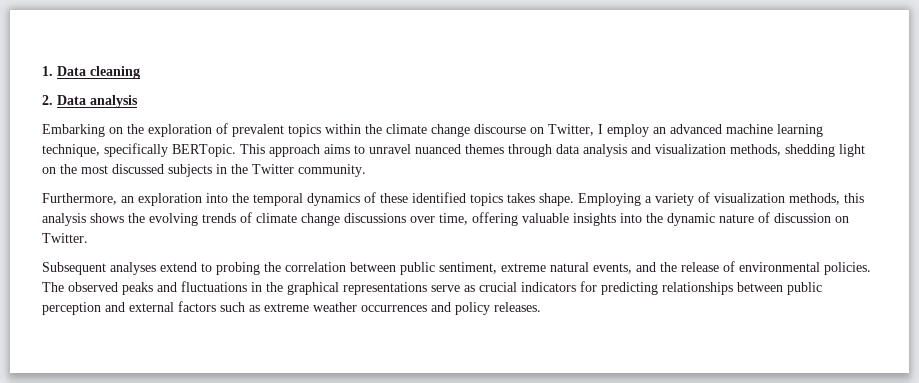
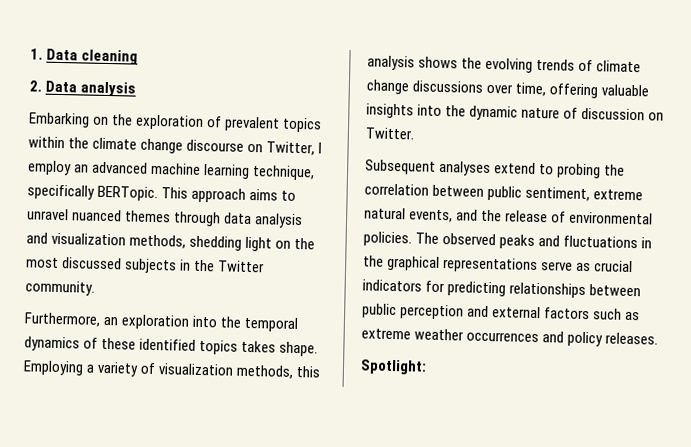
(541, 307) none -> [360,359,427,375] // Spotlight:

